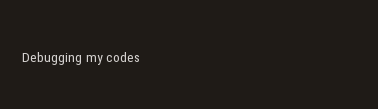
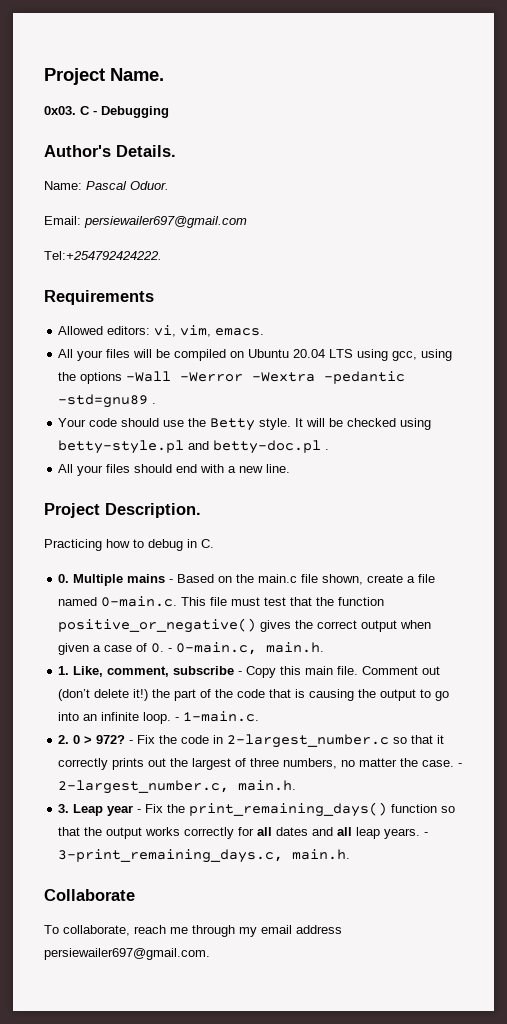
[22,52,141,65] Debugging my codes -> [44,68,164,85] [44,106,169,118] [44,145,176,157] [44,181,169,190] [44,216,247,228] [44,251,162,260] [44,290,154,305] [58,325,265,337] [58,349,453,361] [58,371,406,384] [58,394,157,408] [58,418,432,431] [58,440,330,454] [58,464,291,476] [44,503,201,518] [44,539,214,551] [58,574,436,586] [58,596,385,607] [58,618,432,633] [58,642,325,655] [58,666,441,678] [58,689,450,701] [58,711,260,724] [58,734,445,748] [58,758,463,770] [58,780,297,794] [58,802,456,817] [58,827,429,839] [58,849,351,863] [44,889,135,901] [44,925,342,937] [44,948,210,960] Project Name. // 0x03. C - Debugging // Author's Details. // Name: Pascal Oduor. // Email: persiewailer697@gmail.com // Tel:+254792424222. // Requirements // Allowed editors: vi, vim, emacs. // All your files will be compiled on Ubuntu 20.04 LTS using gcc, using the options -Wall -Werror -Wextra -pedantic -std=gnu89 . // Your code should use the Betty style. It will be checked using betty-style.pl and betty-doc.pl . // All your files should end with a new line. // Project Description. // Practicing how to debug in C. // 0. Multiple mains - Based on the main.c file shown, create a file named 0-main.c. This file must test that the function positive_or_negative() gives the correct output when given a case of 0. - 0-main.c, main.h. // 1. Like, comment, subscribe - Copy this main file. Comment out (don’t delete it!) the part of the code that is causing the output to go into an infinite loop. - 1-main.c. // 2. 0 > 972? - Fix the code in 2-largest_number.c so that it correctly prints out the largest of three numbers, no matter the case. - 2-largest_number.c, main.h. // 3. Leap year - Fix the print_remaining_days() function so that the output works correctly for all dates and all leap years. - 3-print_remaining_days.c, main.h. // Collaborate // To collaborate, reach me through my email address persiewailer697@gmail.com.

